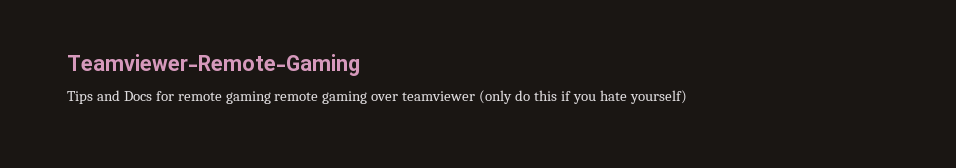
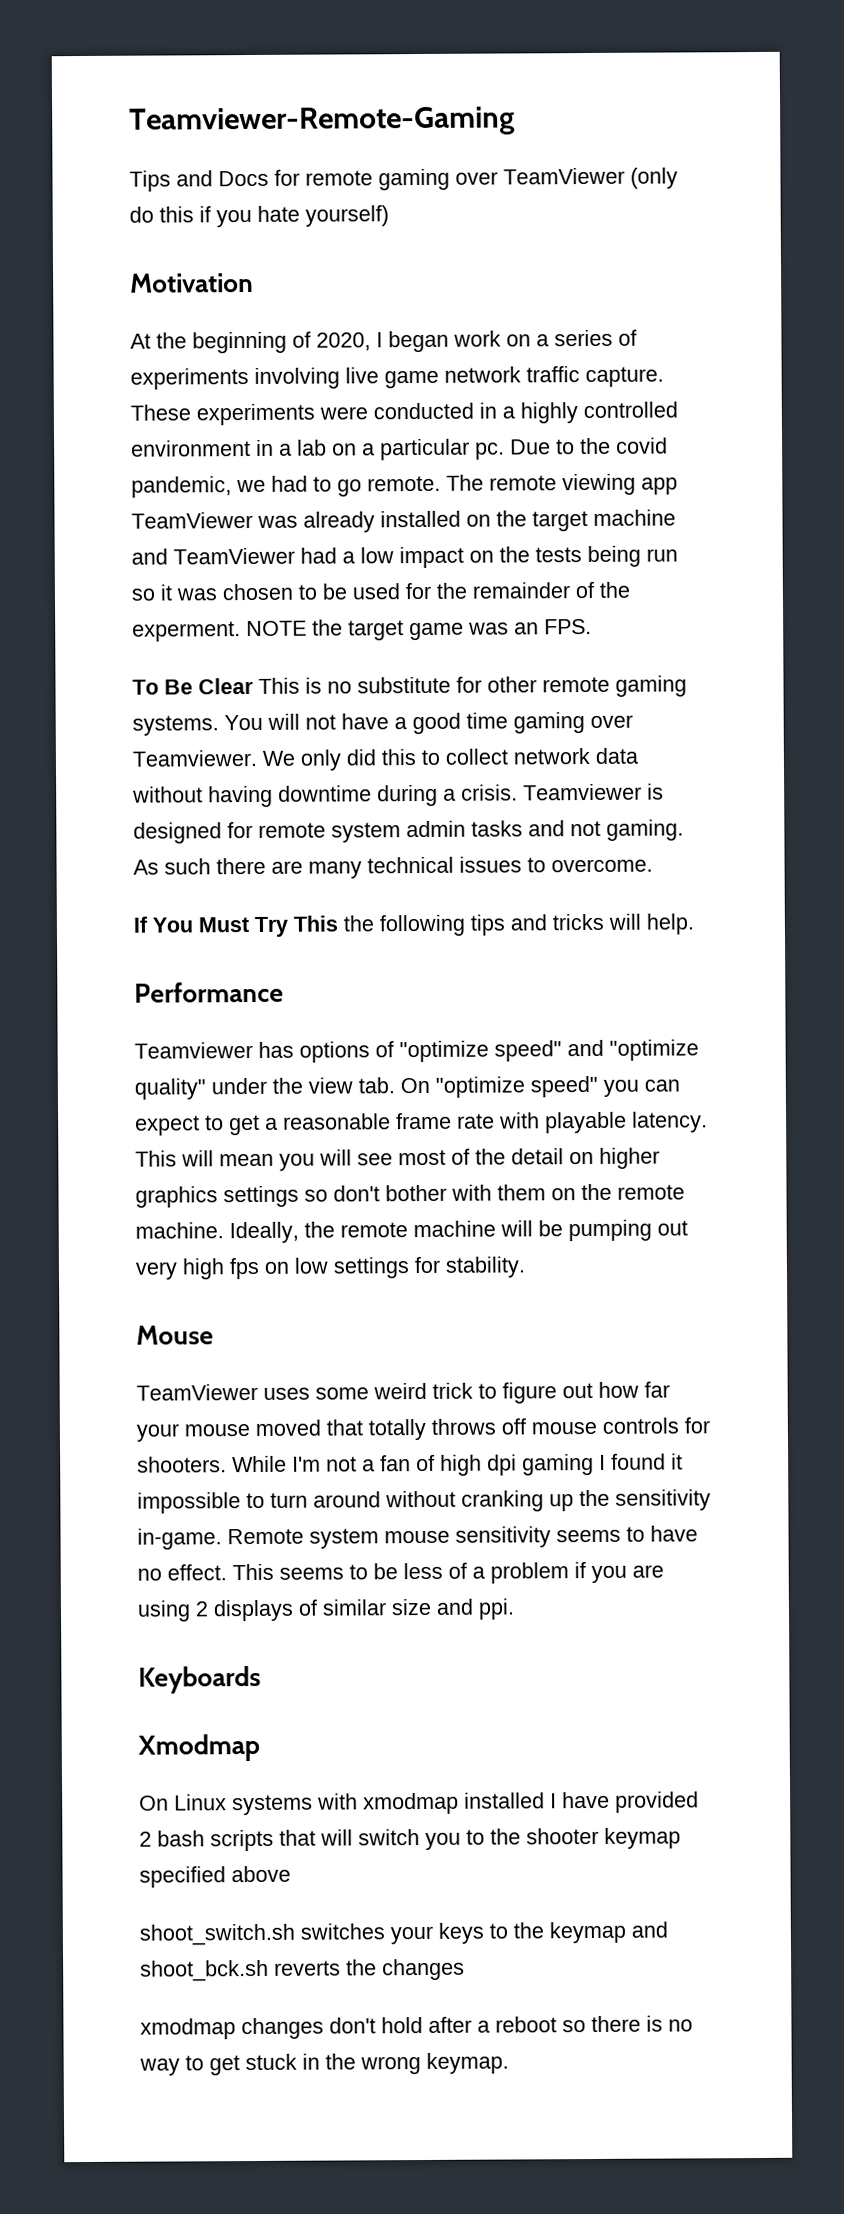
[274,91,476,104] remote gaming over teamviewer -> [455,167,625,185] over TeamViewer
(687, 97) none -> [130,272,254,293] [130,329,637,354] [130,366,664,390] [130,401,678,426] [131,437,668,461] [131,473,678,498] [131,509,676,533] [131,545,678,569] [131,581,630,601] [132,618,592,642] [132,675,687,697] [132,712,633,736] [132,747,638,771] [132,783,664,808] [133,819,684,844] [133,856,653,879] [133,913,694,937] [134,981,284,1003] [134,1039,699,1063] [134,1075,680,1100] [135,1111,708,1136] [135,1147,660,1171] [135,1183,685,1208] [135,1219,688,1244] [135,1256,526,1280] [136,1325,214,1345] [136,1381,670,1404] [136,1417,710,1442] [137,1453,683,1476] [137,1489,711,1514] [137,1525,698,1550] [137,1562,664,1584] [137,1598,515,1622] [138,1665,261,1694] [137,1733,260,1762] [139,1791,699,1816] [139,1827,681,1852] [139,1865,291,1888] [139,1921,668,1946] [140,1958,465,1982] [140,2015,693,2040] [139,2052,509,2076] // Motivation // At the beginning of 2020, I began work on a series of experiments involving live game network traffic capture. These experiments were conducted in a highly controlled environment in a lab on a particular pc. Due to the covid pandemic, we had to go remote. The remote viewing app TeamViewer was already installed on the target machine and TeamViewer had a low impact on the tests being run so it was chosen to be used for the remainder of the experment. NOTE the target game was an FPS. // To Be Clear This is no substitute for other remote gaming systems. You will not have a good time gaming over Teamviewer. We only did this to collect network data without having downtime during a crisis. Teamviewer is designed for remote system admin tasks and not gaming. As such there are many technical issues to overcome. // If You Must Try This the following tips and tricks will help. // Performance // Teamviewer has options of "optimize speed" and "optimize quality" under the view tab. On "optimize speed" you can expect to get a reasonable frame rate with playable latency. This will mean you will see most of the detail on higher graphics settings so don't bother with them on the remote machine. Ideally, the remote machine will be pumping out very high fps on low settings for stability. // Mouse // TeamViewer uses some weird trick to figure out how far your mouse moved that totally throws off mouse controls for shooters. While I'm not a fan of high dpi gaming I found it impossible to turn around without cranking up the sensitivity in-game. Remote system mouse sensitivity seems to have no effect. This seems to be less of a problem if you are using 2 displays of similar size and ppi. // Keyboards // Xmodmap // On Linux systems with xmodmap installed I have provided 2 bash scripts that will switch you to the shooter keymap specified above // shoot_switch.sh switches your keys to the keymap and shoot_bck.sh reverts the changes // xmodmap changes don't hold after a reboot so there is no way to get stuck in the wrong keymap.

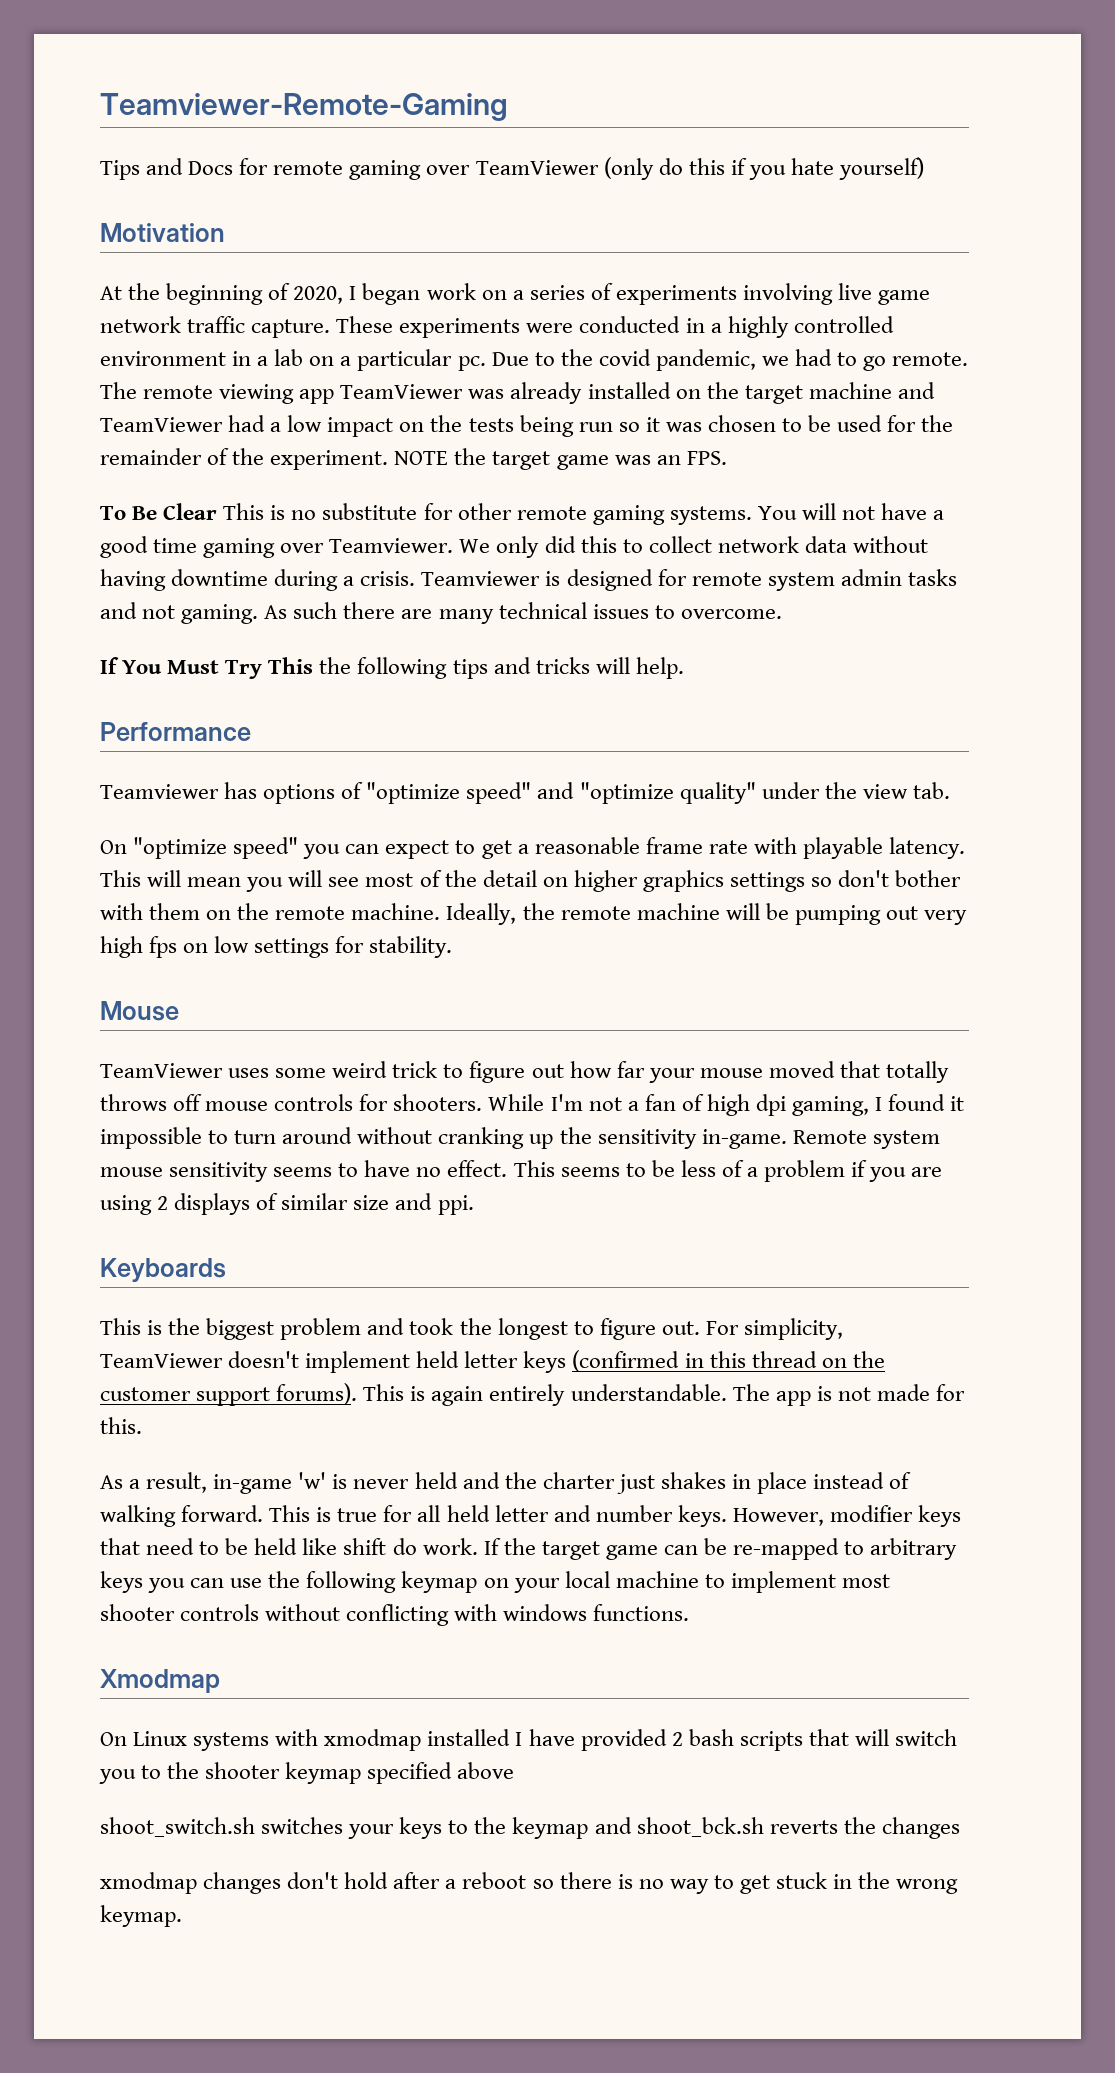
[132,621,241,642] experment. -> [270,450,389,470] experiment.
(395, 1085) none -> (950, 790) //
[522,1453,594,1476] gaming -> [792,1096,870,1116] gaming,
(261, 1679) none -> [100,1318,843,1340] [100,1350,885,1373] [100,1383,965,1406] [100,1417,142,1434] [100,1472,912,1494] [100,1505,962,1527] [100,1538,958,1560] [100,1571,890,1593] [100,1604,690,1626] // This is the biggest problem and took the longest to figure out. For simplicity, TeamViewer doesn't implement held letter keys (confirmed in this thread on the customer support forums). This is again entirely understandable. The app is not made for this. // As a result, in-game 'w' is never held and the charter just shakes in place instead of walking forward. This is true for all held letter and number keys. However, modifier keys that need to be held like shift do work. If the target game can be re-mapped to arbitrary keys you can use the following keymap on your local machine to implement most shooter controls without conflicting with windows functions.

